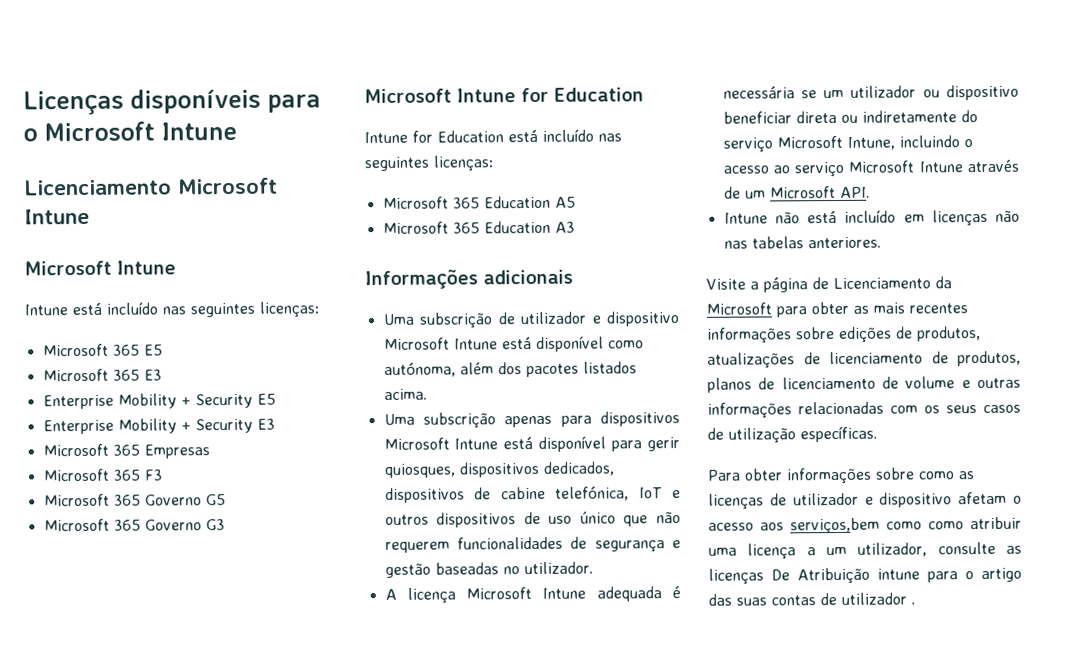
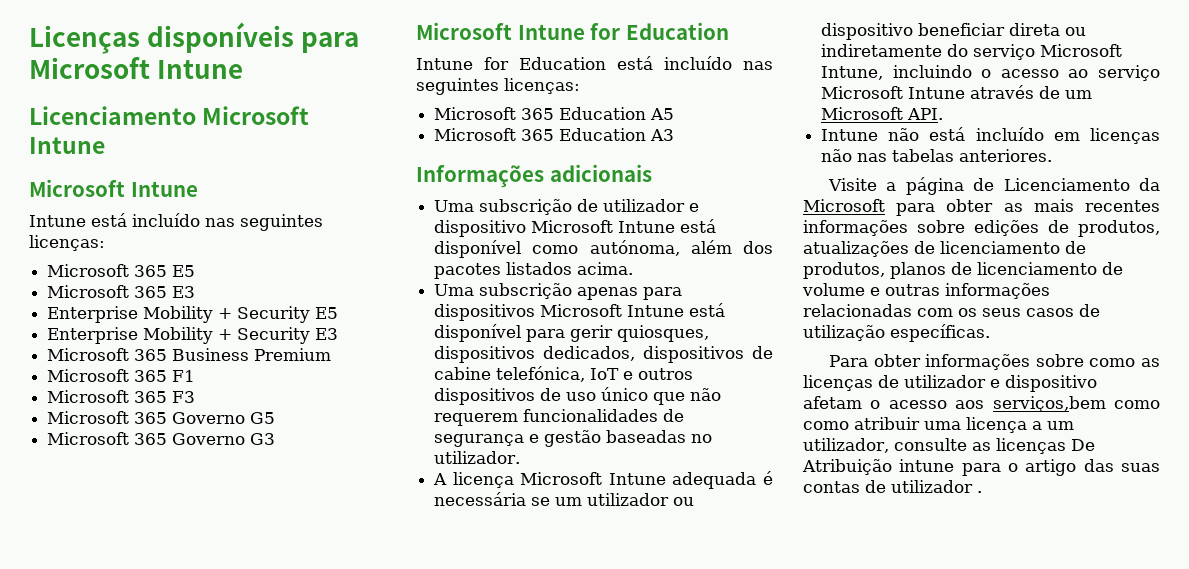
[23,128,38,142] o -> (360, 42) none
[143,444,210,459] Empresas -> [172,348,332,361] [47,369,196,382] Business Premium // Microsoft 365 F1

